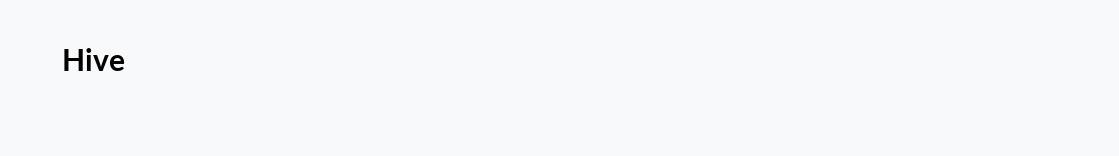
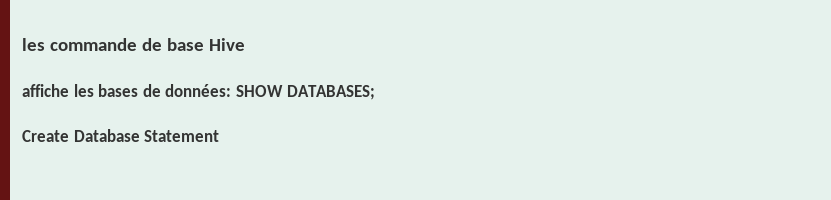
[62,48,125,71] Hive -> [22,38,245,51] [22,84,375,100] [22,129,220,142] les commande de base Hive // affiche les bases de données: SHOW DATABASES; // Create Database Statement

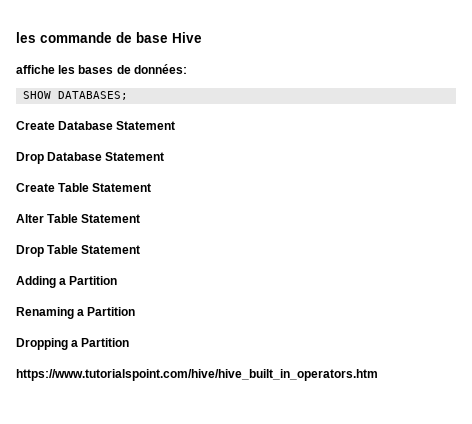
(232, 90) none -> (187, 69) //
(220, 136) none -> [16,152,165,164] [16,183,152,192] [16,214,141,223] [16,245,141,257] [16,276,118,288] [16,307,136,319] [16,338,130,350] [16,369,378,381] // Drop Database Statement // Create Table Statement // Alter Table Statement // Drop Table Statement // Adding a Partition // Renaming a Partition // Dropping a Partition // https://www.tutorialspoint.com/hive/hive_built_in_operators.htm

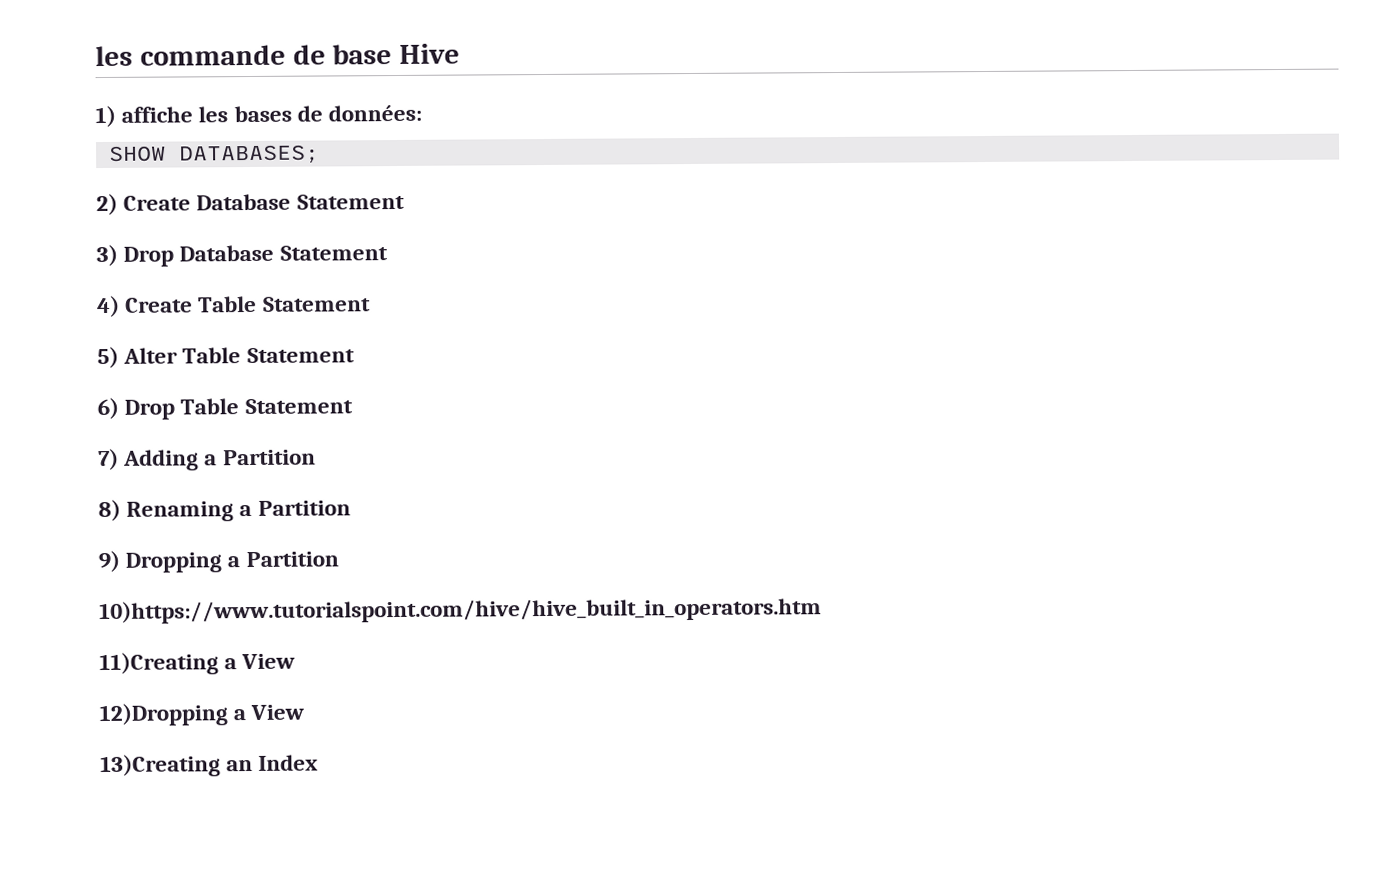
(202, 37) none -> [95,105,116,128] 1)
(128, 95) none -> [96,193,118,216] 2)
(176, 125) none -> [96,244,118,267] 3)
(165, 156) none -> [97,295,120,318] 4)
(152, 187) none -> [97,346,119,369] 5)
(141, 218) none -> [97,397,119,420] 6)
(141, 249) none -> [98,448,119,471] 7)
(118, 280) none -> [98,499,121,522] 8)
(136, 311) none -> [98,550,120,573] 9)
[16,369,378,381] https://www.tutorialspoint.com/hive/hive_built_in_operators.htm -> [99,597,822,625] [99,652,296,676] [99,703,305,727] [100,754,319,778] 10)https://www.tutorialspoint.com/hive/hive_built_in_operators.htm // 11)Creating a View // 12)Dropping a View // 13)Creating an Index

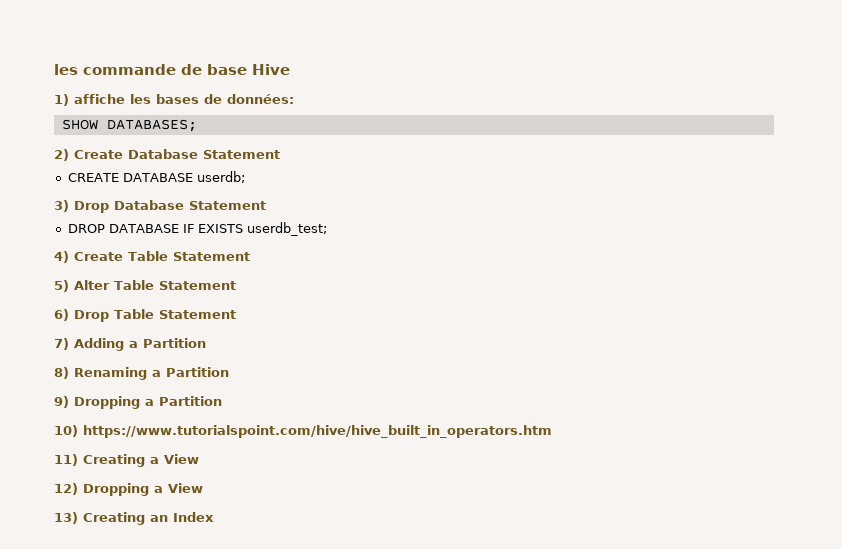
(405, 201) none -> [67,171,245,183] // CREATE DATABASE userdb;
(388, 253) none -> [67,222,327,236] // DROP DATABASE IF EXISTS userdb_test;
[99,597,822,625] [99,652,296,676] [99,703,305,727] [100,754,221,778] 10)https://www.tutorialspoint.com/hive/hive_built_in_operators.htm // 11)Creating a View // 12)Dropping a View // 13)Creating -> [54,425,552,438] [54,454,199,467] [54,483,203,496] [54,512,145,525] 10) https://www.tutorialspoint.com/hive/hive_built_in_operators.htm // 11) Creating a View // 12) Dropping a View // 13) Creating

